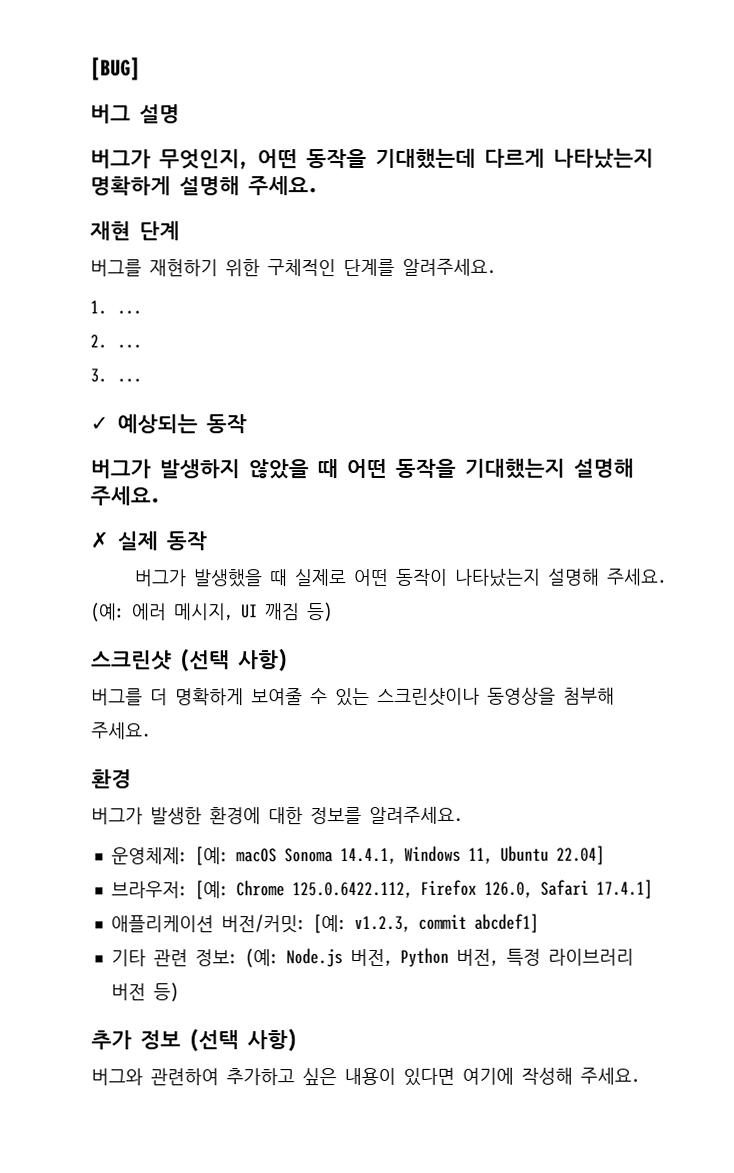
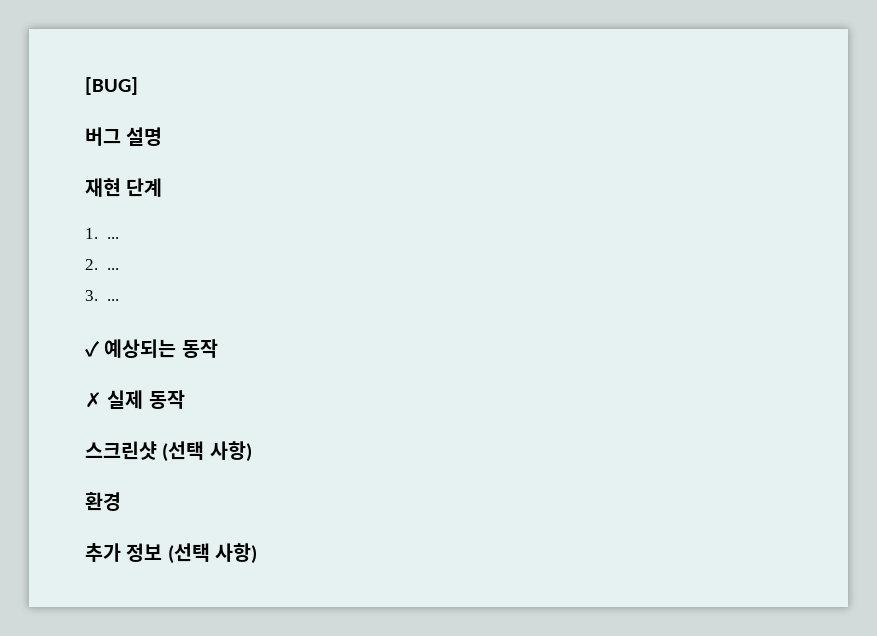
[90,148,654,170] [90,176,318,196] [90,221,180,241] [90,258,496,277] 버그가 무엇인지, 어떤 동작을 기대했는데 다르게 나타났는지 명확하게 설명해 주세요. // 재현 단계 // 버그를 재현하기 위한 구체적인 단계를 알려주세요. -> [85,178,163,197] 재현 단계
[90,458,634,480] [90,486,160,506] [90,531,207,551] [134,568,667,588] [91,602,333,622] [91,648,288,672] [91,687,615,707] [91,722,151,740] [91,769,132,789] [91,806,463,825] [110,845,605,866] [110,879,653,900] [110,913,539,934] [110,947,634,968] [110,982,179,1002] [91,1028,297,1052] [91,1067,640,1086] 버그가 발생하지 않았을 때 어떤 동작을 기대했는지 설명해 주세요. // ✗ 실제 동작 // 버그가 발생했을 때 실제로 어떤 동작이 나타났는지 설명해 주세요. (예: 에러 메시지, UI 깨짐 등) // 스크린샷 (선택 사항) // 버그를 더 명확하게 보여줄 수 있는 스크린샷이나 동영상을 첨부해 주세요. // 환경 // 버그가 발생한 환경에 대한 정보를 알려주세요. // 운영체제: [예: macOS Sonoma 14.4.1, Windows 11, Ubuntu 22.04] // 브라우저: [예: Chrome 125.0.6422.112, Firefox 126.0, Safari 17.4.1] // 애플리케이션 버전/커밋: [예: v1.2.3, commit abcdef1] // 기타 관련 정보: (예: Node.js 버전, Python 버전, 특정 라이브러리 버전 등) // 추가 정보 (선택 사항) // 버그와 관련하여 추가하고 싶은 내용이 있다면 여기에 작성해 주세요. -> [85,390,185,409] [85,441,252,462] [85,492,121,511] [85,543,257,564] ✗ 실제 동작 // 스크린샷 (선택 사항) // 환경 // 추가 정보 (선택 사항)

